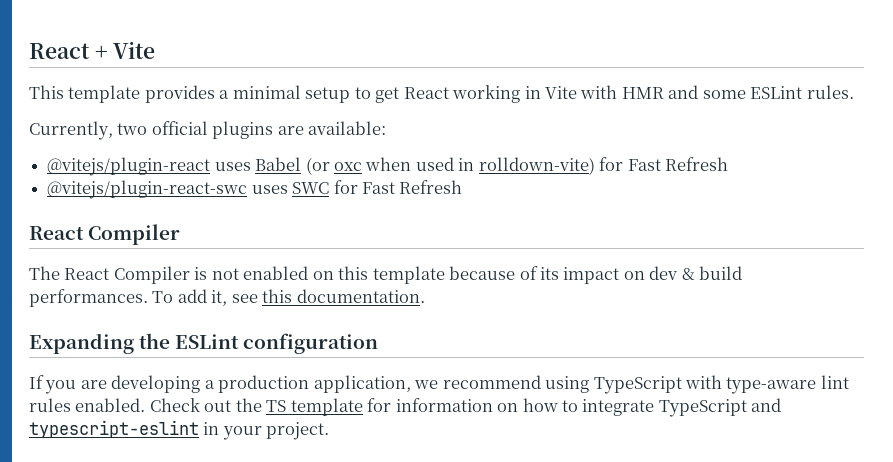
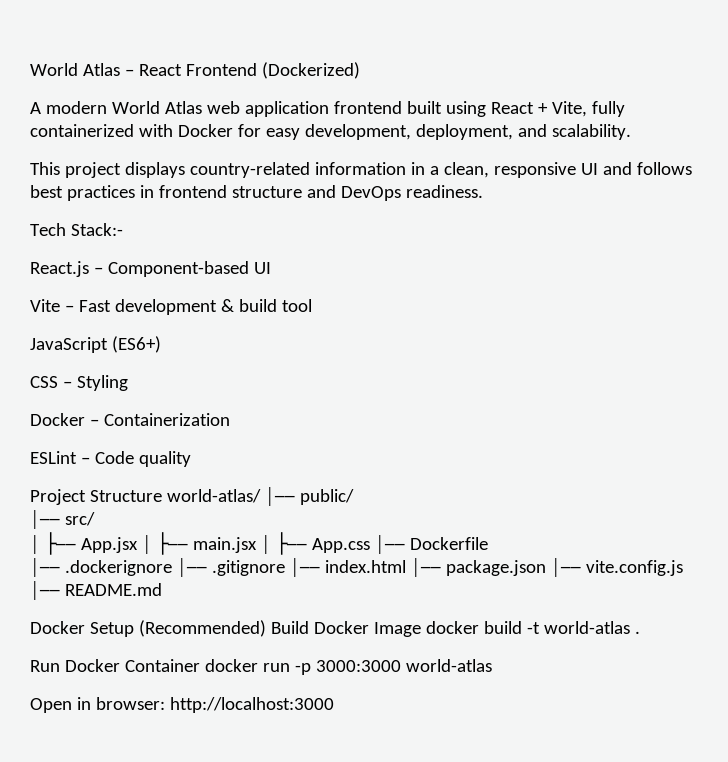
[29,41,156,59] [29,85,854,103] [29,121,387,140] [47,157,729,176] [47,180,463,199] [29,224,181,245] [29,266,743,284] [29,289,425,307] [29,333,379,354] [29,375,849,394] [29,398,782,417] [29,420,330,440] React + Vite // This template provides a minimal setup to get React working in Vite with HMR and some ESLint rules. // Currently, two official plugins are available: // @vitejs/plugin-react uses Babel (or oxc when used in rolldown-vite) for Fast Refresh // @vitejs/plugin-react-swc uses SWC for Fast Refresh // React Compiler // The React Compiler is not enabled on this template because of its impact on dev & build performances. To add it, see this documentation. // Expanding the ESLint configuration // If you are developing a production application, we recommend using TypeScript with type-aware lint rules enabled. Check out the TS template for information on how to integrate TypeScript and typescript-eslint in your project. -> [30,62,360,79] [30,101,625,117] [30,124,631,140] [30,162,692,178] [30,185,483,201] [30,223,123,236] [30,261,271,277] [30,299,312,315] [30,336,161,353] [30,375,128,391] [30,413,230,426] [30,451,191,467] [30,487,354,506] [30,510,95,529] [30,532,488,555] [30,558,683,577] [30,581,162,600] [30,620,640,637] [30,659,492,675] [30,697,334,713] World Atlas – React Frontend (Dockerized) // A modern World Atlas web application frontend built using React + Vite, fully containerized with Docker for easy development, deployment, and scalability. // This project displays country-related information in a clean, responsive UI and follows best practices in frontend structure and DevOps readiness. // Tech Stack:- // React.js – Component-based UI // Vite – Fast development & build tool // JavaScript (ES6+) // CSS – Styling // Docker – Containerization // ESLint – Code quality // Project Structure world-atlas/ │── public/ // │── src/ // │ ├── App.jsx │ ├── main.jsx │ ├── App.css │── Dockerfile // │── .dockerignore │── .gitignore │── index.html │── package.json │── vite.config.js │── README.md // Docker Setup (Recommended) Build Docker Image docker build -t world-atlas . // Run Docker Container docker run -p 3000:3000 world-atlas // Open in browser: http://localhost:3000

